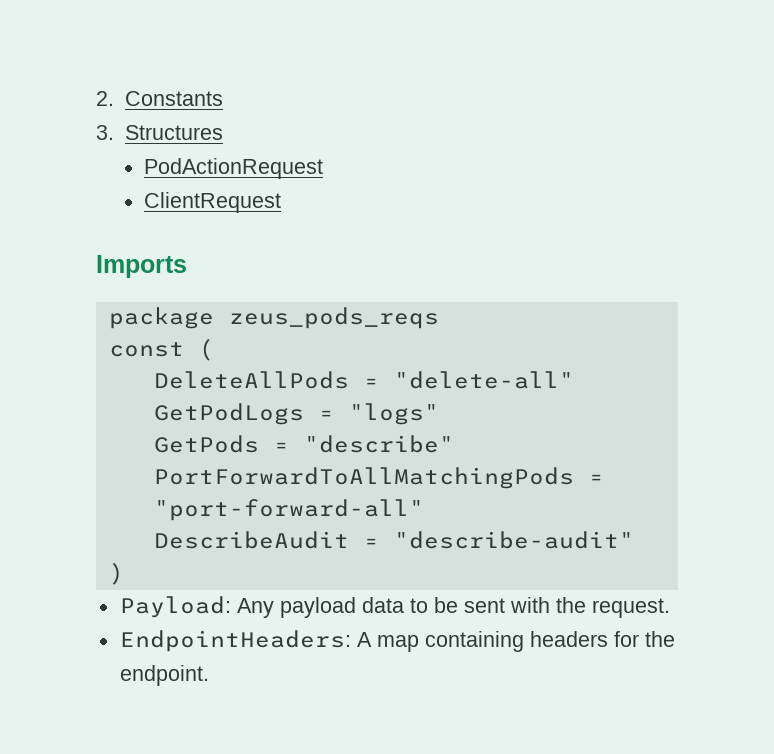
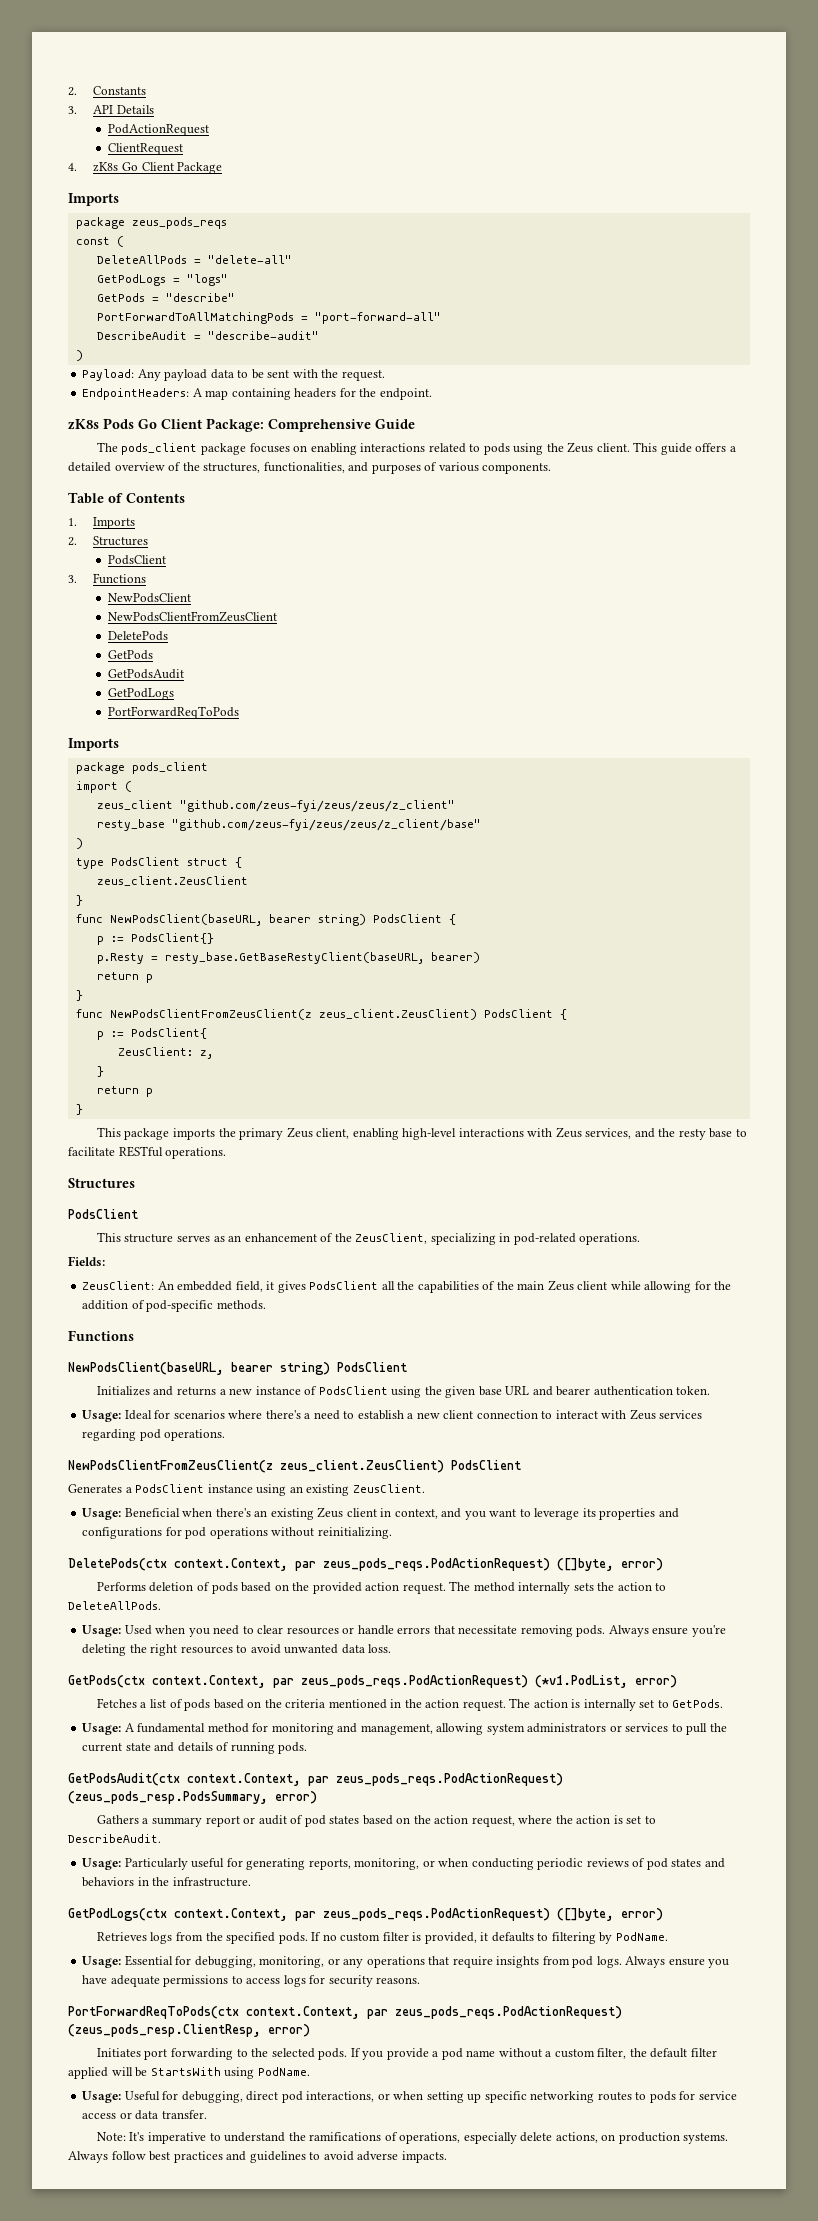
[124,125,223,140] Structures -> [93,105,154,114] API Details
(282, 202) none -> [68,162,223,174] // 4. zK8s Go Client Package
(209, 675) none -> [68,418,415,432] [96,442,736,455] [68,462,552,474] [68,492,185,504] [68,517,136,529] [68,536,149,546] [107,555,166,565] [68,573,147,584] [107,593,191,603] [107,611,277,622] [107,631,168,641] [107,650,153,660] [107,669,184,679] [107,688,174,700] [107,706,239,719] [68,738,119,751] [75,762,208,774] [75,781,132,793] [96,800,455,812] [96,819,481,831] [75,838,83,849] [75,857,242,869] [96,876,248,886] [75,895,83,906] [75,914,456,926] [96,933,214,945] [96,952,480,964] [96,972,153,983] [75,990,83,1001] [75,1009,567,1020] [96,1028,207,1040] [117,1047,213,1059] [96,1066,104,1077] [96,1086,153,1097] [75,1104,83,1115] [96,1127,747,1140] [68,1146,227,1159] [68,1178,135,1188] [68,1209,138,1219] [96,1232,641,1245] [68,1256,105,1266] [82,1280,732,1293] [82,1300,266,1312] [68,1330,134,1341] [68,1362,407,1375] [96,1386,711,1398] [82,1409,703,1422] [82,1429,226,1441] [68,1460,521,1473] [68,1484,425,1496] [82,1507,679,1520] [82,1527,392,1539] [68,1558,663,1571] [96,1581,667,1594] [68,1601,161,1610] [82,1625,726,1637] [82,1644,392,1656] [68,1675,677,1688] [96,1698,724,1711] [82,1723,727,1735] [82,1742,308,1754] [68,1773,563,1786] [68,1791,317,1804] [96,1815,656,1827] [68,1834,161,1843] [82,1858,725,1870] [82,1877,251,1887] [68,1908,663,1921] [96,1932,668,1944] [82,1955,730,1968] [82,1975,421,1987] [68,2006,622,2019] [68,2024,310,2037] [96,2048,717,2060] [68,2067,310,2079] [82,2091,737,2103] [82,2110,207,2120] [96,2132,729,2144] [68,2151,447,2163] // zK8s Pods Go Client Package: Comprehensive Guide // The pods_client package focuses on enabling interactions related to pods using the Zeus client. This guide offers a detailed overview of the structures, functionalities, and purposes of various components. // Table of Contents // 1. Imports // 2. Structures // PodsClient // 3. Functions // NewPodsClient // NewPodsClientFromZeusClient // DeletePods // GetPods // GetPodsAudit // GetPodLogs // PortForwardReqToPods // Imports // package pods_client // import ( // zeus_client "github.com/zeus-fyi/zeus/zeus/z_client" // resty_base "github.com/zeus-fyi/zeus/zeus/z_client/base" // ) // type PodsClient struct { // zeus_client.ZeusClient // } // func NewPodsClient(baseURL, bearer string) PodsClient { // p := PodsClient{} // p.Resty = resty_base.GetBaseRestyClient(baseURL, bearer) // return p // } // func NewPodsClientFromZeusClient(z zeus_client.ZeusClient) PodsClient { // p := PodsClient{ // ZeusClient: z, // } // return p // } // This package imports the primary Zeus client, enabling high-level interactions with Zeus services, and the resty base to facilitate RESTful operations. // Structures // PodsClient // This structure serves as an enhancement of the ZeusClient, specializing in pod-related operations. // Fields: // ZeusClient: An embedded field, it gives PodsClient all the capabilities of the main Zeus client while allowing for the addition of pod-specific methods. // Functions // NewPodsClient(baseURL, bearer string) PodsClient // Initializes and returns a new instance of PodsClient using the given base URL and bearer authentication token. // Usage: Ideal for scenarios where there's a need to establish a new client connection to interact with Zeus services regarding pod operations. // NewPodsClientFromZeusClient(z zeus_client.ZeusClient) PodsClient // Generates a PodsClient instance using an existing ZeusClient. // Usage: Beneficial when there's an existing Zeus client in context, and you want to leverage its properties and configurations for pod operations without reinitializing. // DeletePods(ctx context.Context, par zeus_pods_reqs.PodActionRequest) ([]byte, error) // Performs deletion of pods based on the provided action request. The method internally sets the action to DeleteAllPods. // Usage: Used when you need to clear resources or handle errors that necessitate removing pods. Always ensure you're deleting the right resources to avoid unwanted data loss. // GetPods(ctx context.Context, par zeus_pods_reqs.PodActionRequest) (*v1.PodList, error) // Fetches a list of pods based on the criteria mentioned in the action request. The action is internally set to GetPods. // Usage: A fundamental method for monitoring and management, allowing system administrators or services to pull the current state and details of running pods. // GetPodsAudit(ctx context.Context, par zeus_pods_reqs.PodActionRequest) (zeus_pods_resp.PodsSummary, error) // Gathers a summary report or audit of pod states based on the action request, where the action is set to DescribeAudit. // Usage: Particularly useful for generating reports, monitoring, or when conducting periodic reviews of pod states and behaviors in the infrastructure. // GetPodLogs(ctx context.Context, par zeus_pods_reqs.PodActionRequest) ([]byte, error) // Retrieves logs from the specified pods. If no custom filter is provided, it defaults to filtering by PodName. // Usage: Essential for debugging, monitoring, or any operations that require insights from pod logs. Always ensure you have adequate permissions to access logs for security reasons. // PortForwardReqToPods(ctx context.Context, par zeus_pods_reqs.PodActionRequest) (zeus_pods_resp.ClientResp, error) // Initiates port forwarding to the selected pods. If you provide a pod name without a custom filter, the default filter applied will be StartsWith using PodName. // Usage: Useful for debugging, direct pod interactions, or when setting up specific networking routes to pods for service access or data transfer. // Note: It's imperative to understand the ramifications of operations, especially delete actions, on production systems. Always follow best practices and guidelines to avoid adverse impacts.

